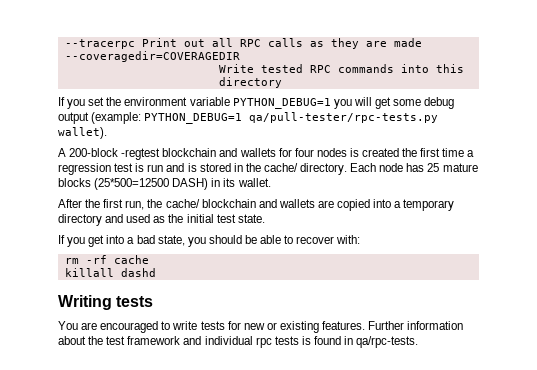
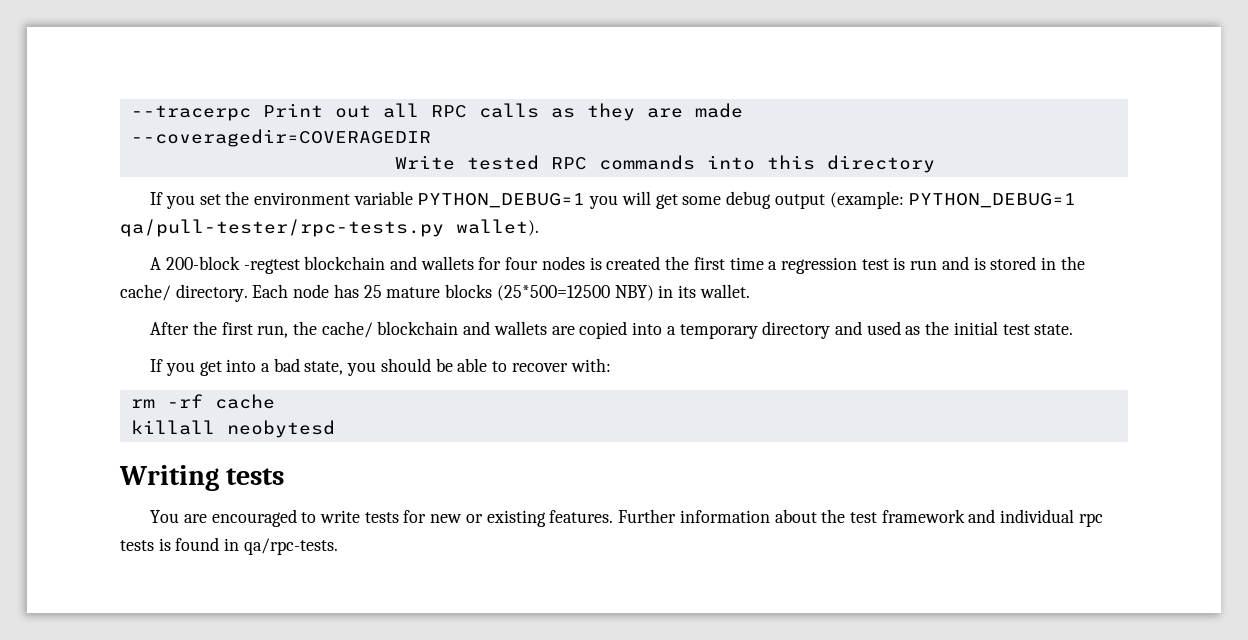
[172,178,209,190] DASH) -> [614,285,654,301] NBY)
[120,268,156,277] dashd -> [226,420,335,438] neobytesd

